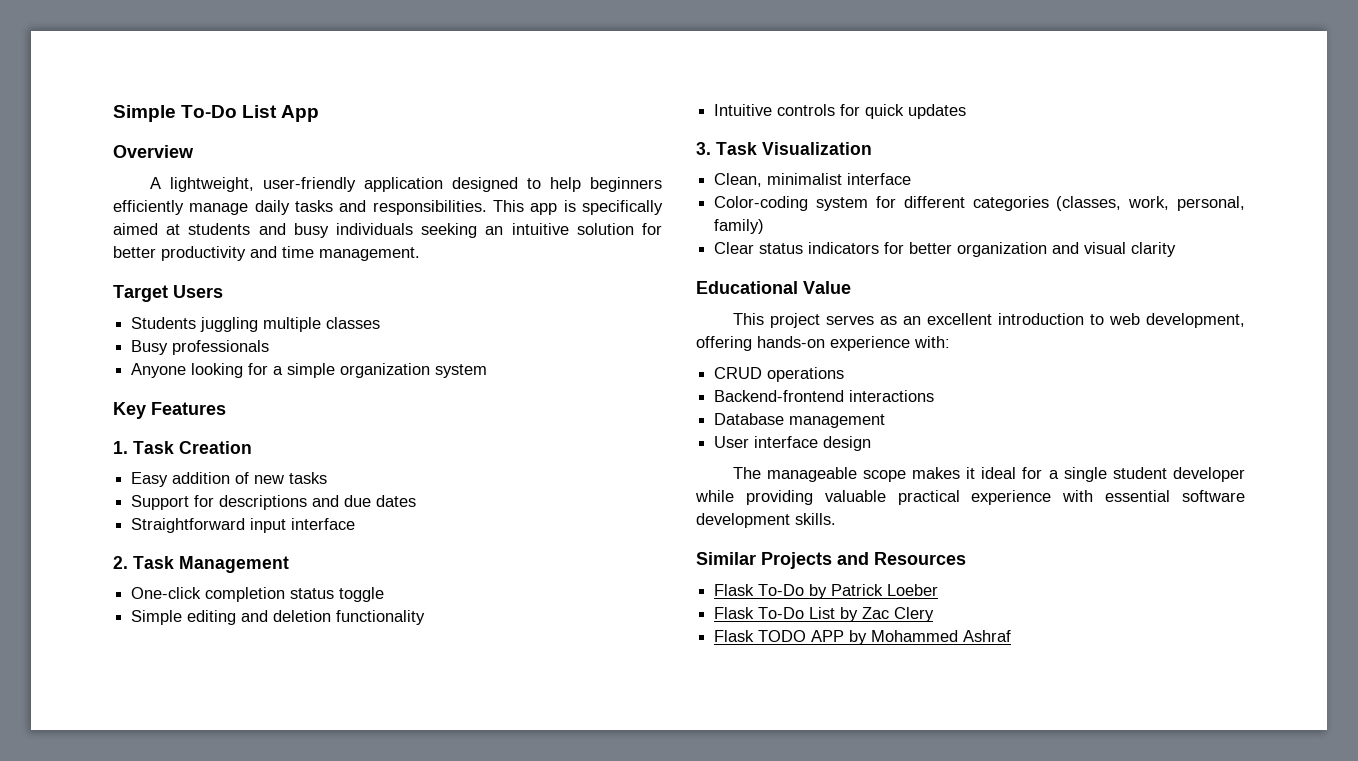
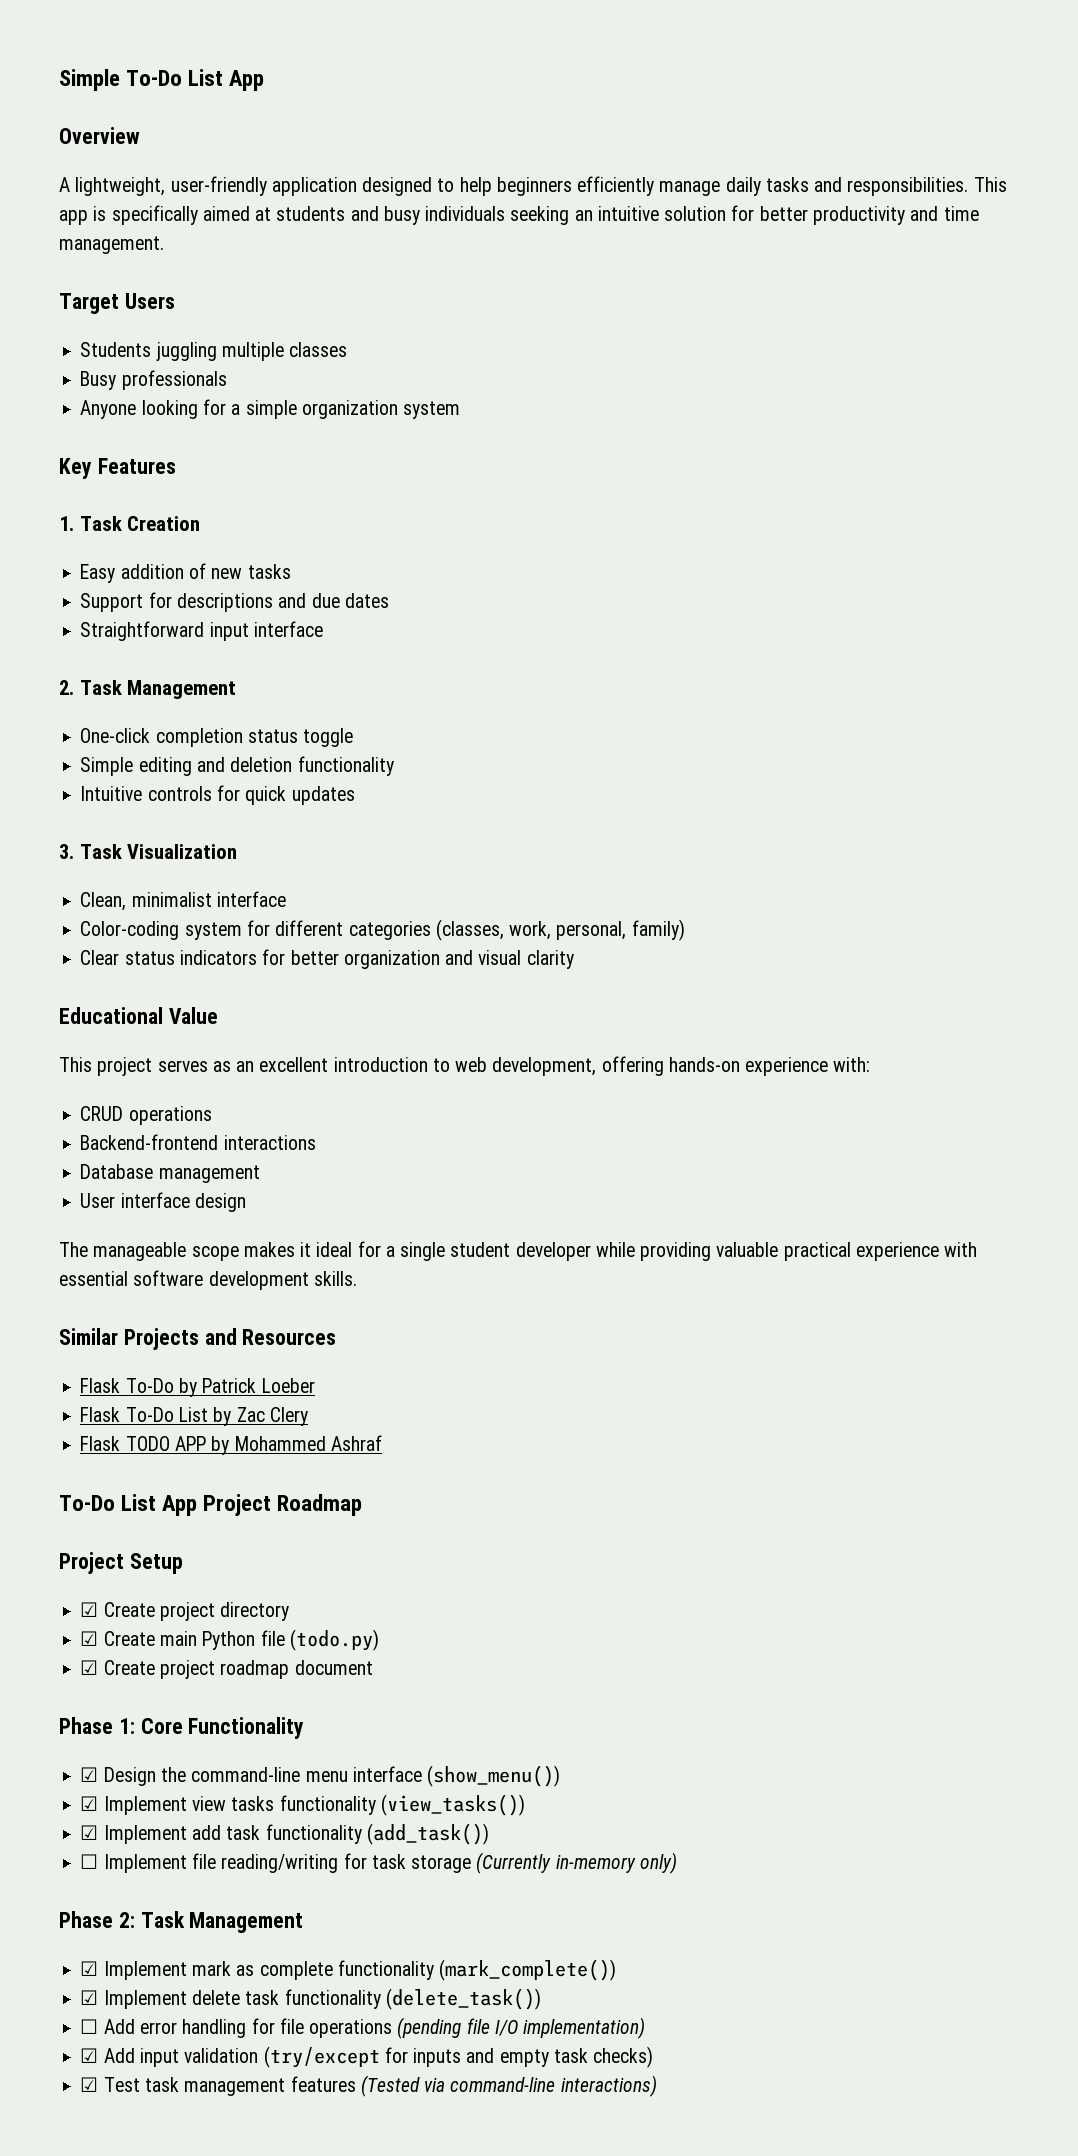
(1012, 636) none -> [59,1494,363,1516] [59,1552,183,1574] [80,1602,290,1621] [80,1629,379,1651] [80,1660,373,1679] [59,1717,305,1739] [80,1765,561,1787] [80,1794,525,1816] [80,1823,489,1845] [80,1852,677,1874] [59,1911,304,1933] [80,1959,617,1981] [80,1988,541,2010] [80,2017,646,2039] [80,2046,654,2068] [80,2075,657,2097] // To-Do List App Project Roadmap // Project Setup // ☑ Create project directory // ☑ Create main Python file (todo.py) // ☑ Create project roadmap document // Phase 1: Core Functionality // ☑ Design the command-line menu interface (show_menu()) // ☑ Implement view tasks functionality (view_tasks()) // ☑ Implement add task functionality (add_task()) // ☐ Implement file reading/writing for task storage (Currently in-memory only) // Phase 2: Task Management // ☑ Implement mark as complete functionality (mark_complete()) // ☑ Implement delete task functionality (delete_task()) // ☐ Add error handling for file operations (pending file I/O implementation) // ☑ Add input validation (try/except for inputs and empty task checks) // ☑ Test task management features (Tested via command-line interactions)

